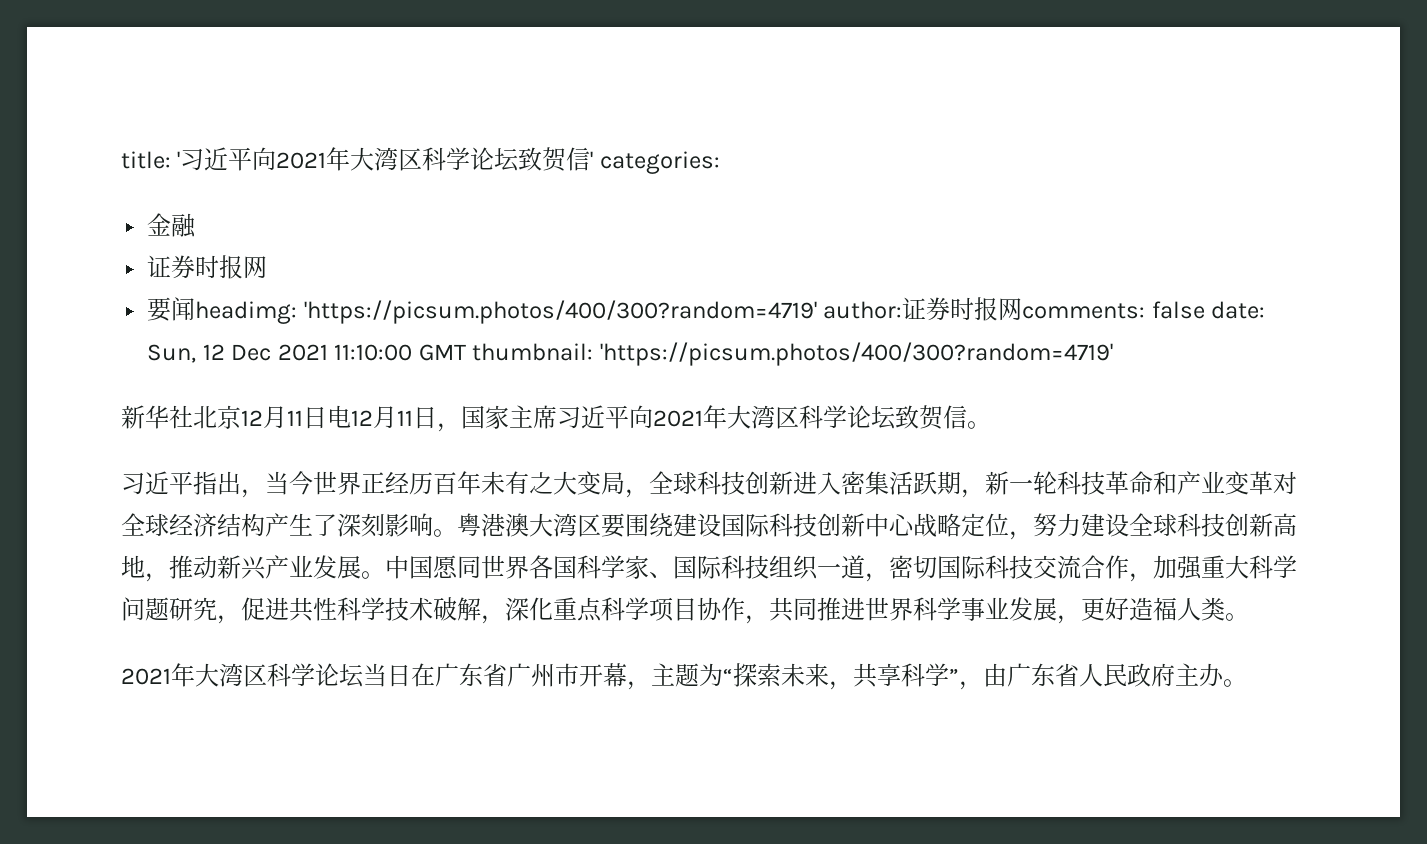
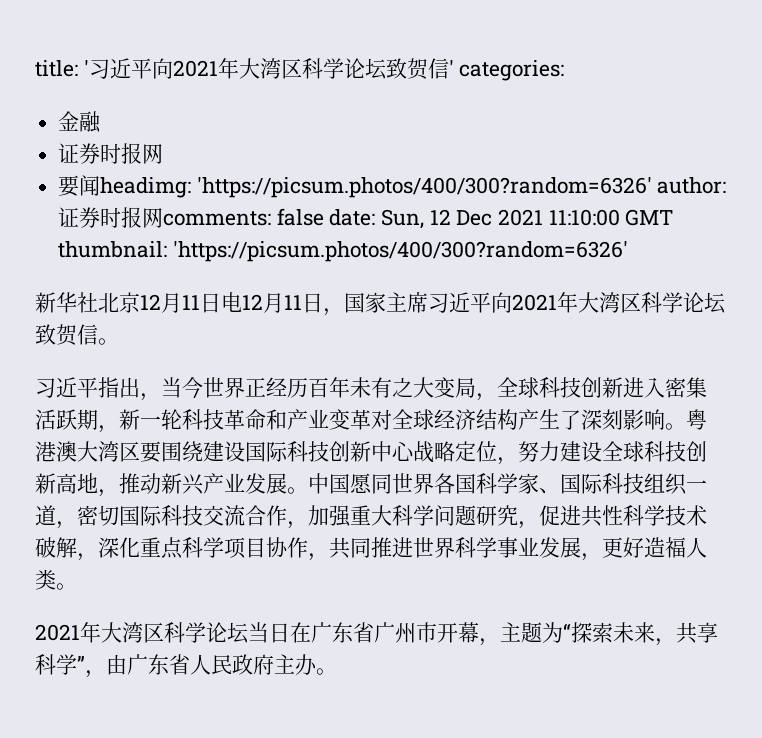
[303,300,817,324] 'https://picsum.photos/400/300?random=4719' -> [196,177,652,198] 'https://picsum.photos/400/300?random=6326'
[599,342,1113,366] 'https://picsum.photos/400/300?random=4719' -> [172,241,628,262] 'https://picsum.photos/400/300?random=6326'

